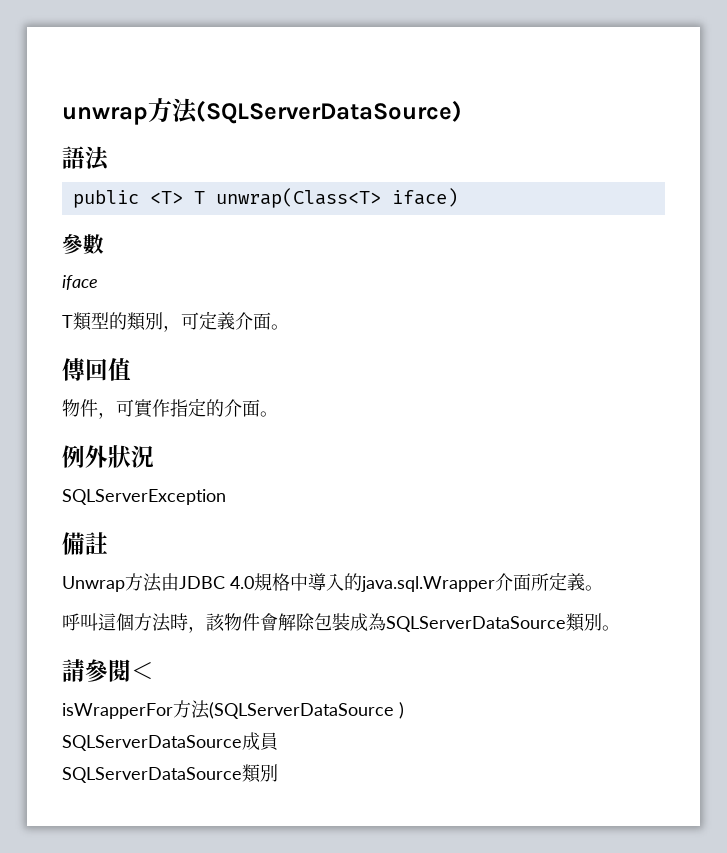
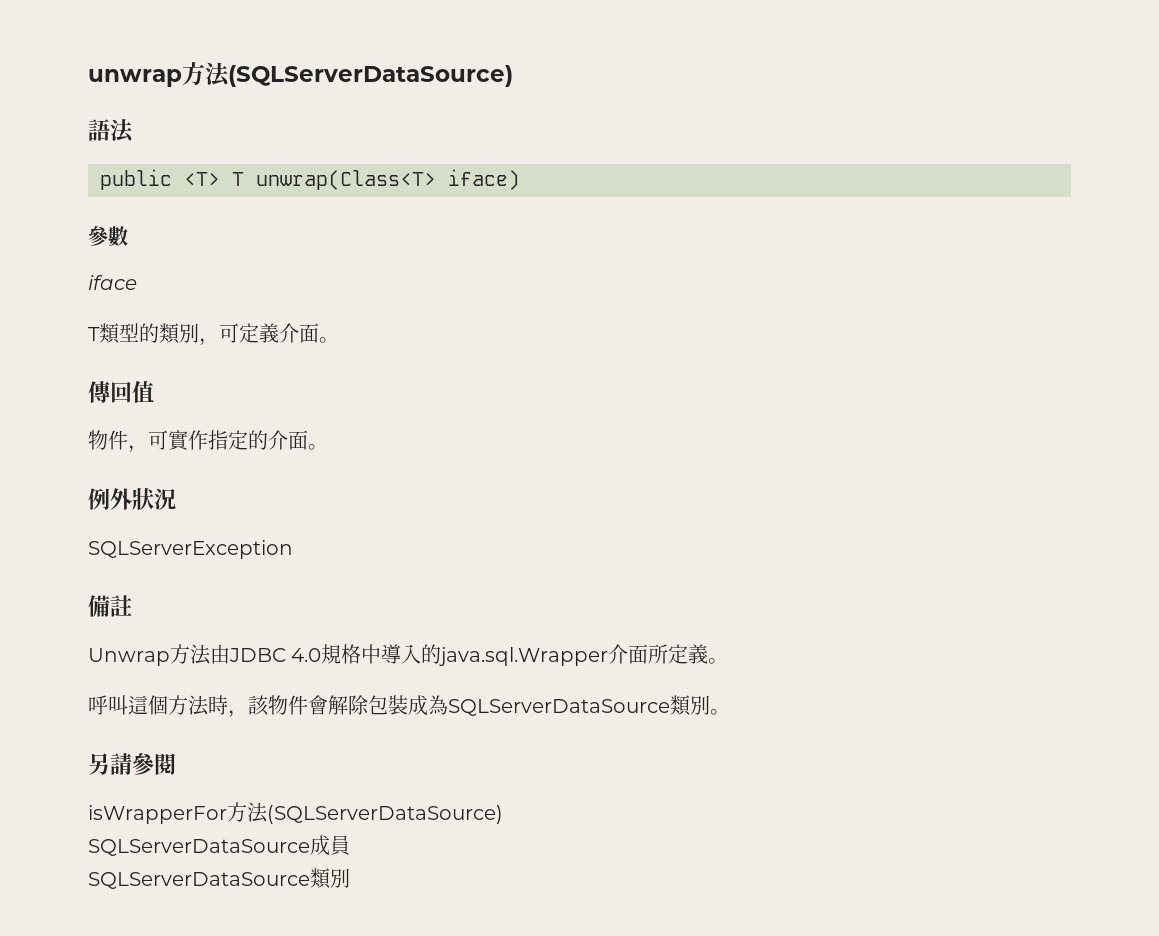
(620, 628) none -> [88,753,110,775] 另
[131,662,154,680] ＜ -> (176, 764) none
[209,702,404,719] (SQLServerDataSource ) -> [267,805,503,824] (SQLServerDataSource)

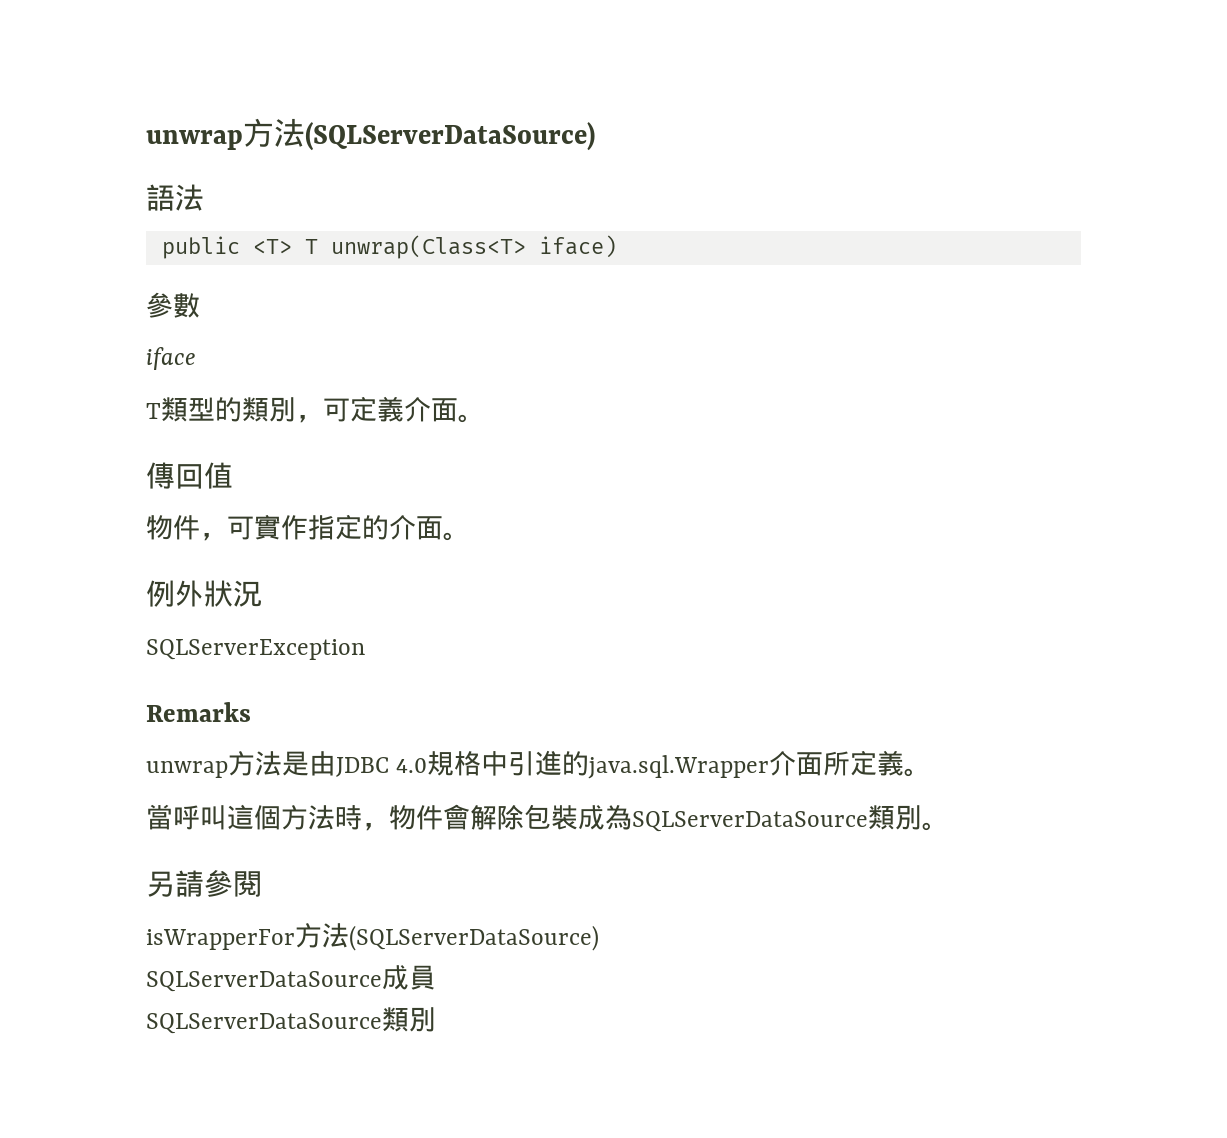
[88,595,132,617] [88,644,211,666] 備註 // Unwrap方法 -> [146,702,251,722] [146,751,309,778] Remarks // unwrap方法是
[381,644,422,664] 導入 -> [508,750,563,776] 引進
(729, 661) none -> [146,804,173,830] 當
[248,695,269,716] 該 -> (389, 826) none

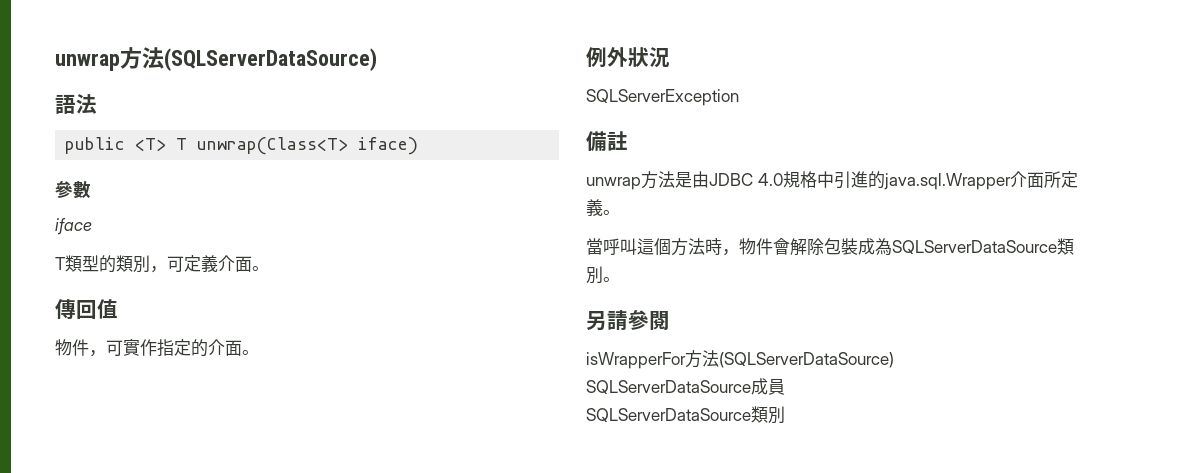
[146,702,251,722] Remarks -> [586,131,628,152] 備註

